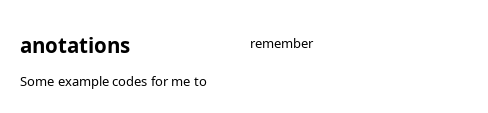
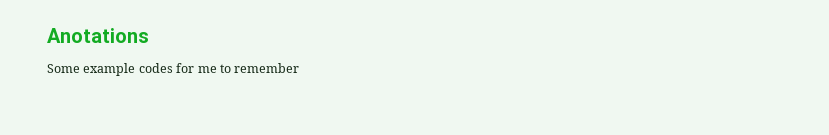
[20,37,130,53] anotations -> [47,28,149,43] Anotations

